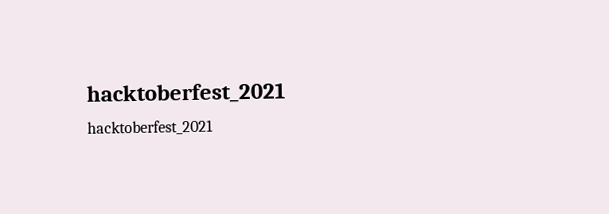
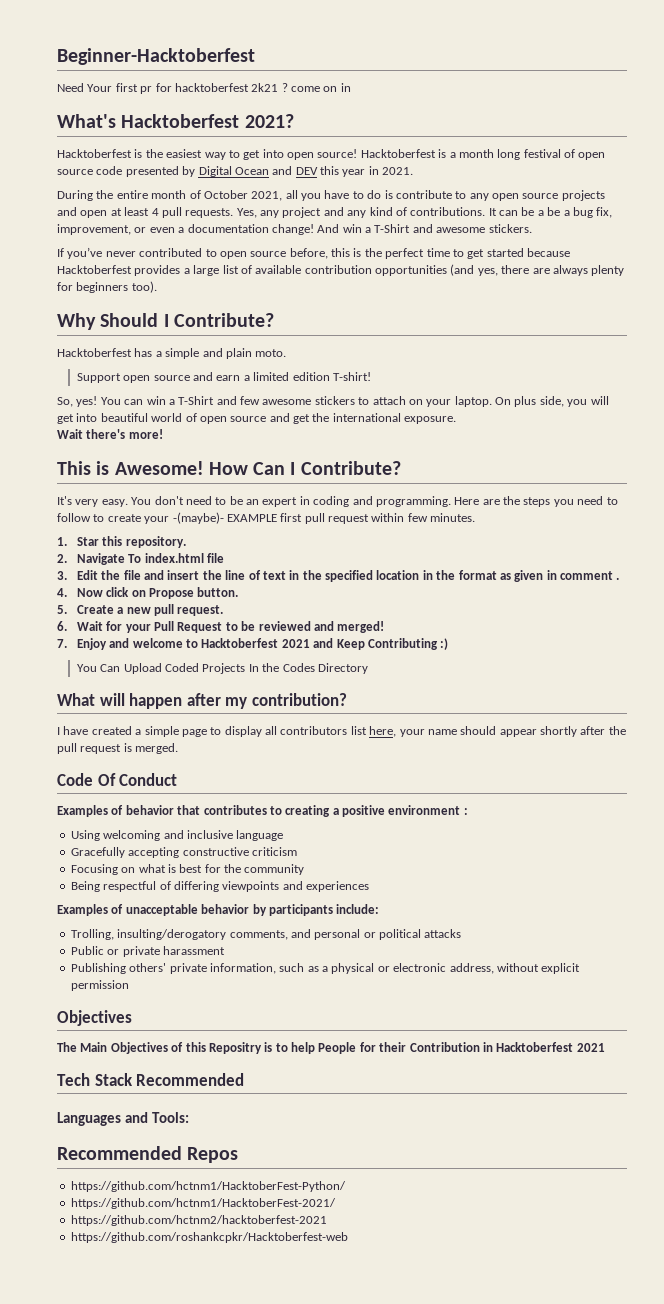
[86,82,286,105] [87,119,213,136] hacktoberfest_2021 // hacktoberfest_2021 -> [57,48,255,65] [57,83,351,94] [57,114,294,128] [57,149,606,160] [57,166,414,177] [57,190,605,201] [57,207,613,218] [57,224,532,235] [57,247,570,259] [57,264,625,276] [57,281,157,293] [57,313,274,330] [57,348,287,359] [76,372,371,383] [57,396,609,407] [57,413,457,424] [57,429,163,439] [57,461,401,475] [57,496,618,507] [57,512,476,524] [57,536,186,548] [57,553,225,565] [57,570,620,582] [57,587,239,599] [57,604,224,616] [57,621,385,633] [57,638,449,650] [76,663,368,674] [57,693,347,709] [57,726,626,737] [57,743,179,754] [57,773,178,786] [57,805,468,817] [70,830,284,841] [70,847,297,858] [70,864,305,875] [70,881,369,892] [57,904,380,916] [70,929,462,940] [70,946,225,957] [70,963,581,974] [70,980,129,991] [57,1010,132,1026] [57,1042,605,1054] [57,1073,245,1086] [57,1112,189,1126] [57,1146,239,1163] [70,1181,346,1192] [70,1198,336,1209] [70,1215,327,1226] [70,1232,348,1243] Beginner-Hacktoberfest // Need Your first pr for hacktoberfest 2k21 ? come on in // What's Hacktoberfest 2021? // Hacktoberfest is the easiest way to get into open source! Hacktoberfest is a month long festival of open source code presented by Digital Ocean and DEV this year in 2021. // During the entire month of October 2021, all you have to do is contribute to any open source projects and open at least 4 pull requests. Yes, any project and any kind of contributions. It can be a be a bug fix, improvement, or even a documentation change! And win a T-Shirt and awesome stickers. // If you’ve never contributed to open source before, this is the perfect time to get started because Hacktoberfest provides a large list of available contribution opportunities (and yes, there are always plenty for beginners too). // Why Should I Contribute? // Hacktoberfest has a simple and plain moto. // Support open source and earn a limited edition T-shirt! // So, yes! You can win a T-Shirt and few awesome stickers to attach on your laptop. On plus side, you will get into beautiful world of open source and get the international exposure. // Wait there's more! // This is Awesome! How Can I Contribute? // It's very easy. You don't need to be an expert in coding and programming. Here are the steps you need to follow to create your -(maybe)- EXAMPLE first pull request within few minutes. // 1. Star this repository. // 2. Navigate To index.html file // 3. Edit the file and insert the line of text in the specified location in the format as given in comment . // 4. Now click on Propose button. // 5. Create a new pull request. // 6. Wait for your Pull Request to be reviewed and merged! // 7. Enjoy and welcome to Hacktoberfest 2021 and Keep Contributing :) // You Can Upload Coded Projects In the Codes Directory // What will happen after my contribution? // I have created a simple page to display all contributors list here, your name should appear shortly after the pull request is merged. // Code Of Conduct // Examples of behavior that contributes to creating a positive environment : // Using welcoming and inclusive language // Gracefully accepting constructive criticism // Focusing on what is best for the community // Being respectful of differing viewpoints and experiences // Examples of unacceptable behavior by participants include: // Trolling, insulting/derogatory comments, and personal or political attacks // Public or private harassment // Publishing others' private information, such as a physical or electronic address, without explicit permission // Objectives // The Main Objectives of this Repositry is to help People for their Contribution in Hacktoberfest 2021 // Tech Stack Recommended // Languages and Tools: // Recommended Repos // https://github.com/hctnm1/HacktoberFest-Python/ // https://github.com/hctnm1/HacktoberFest-2021/ // https://github.com/hctnm2/hacktoberfest-2021 // https://github.com/roshankcpkr/Hacktoberfest-web

